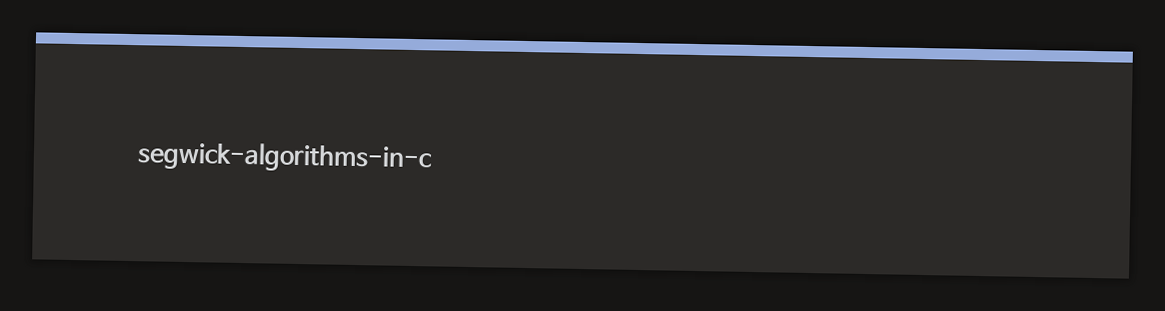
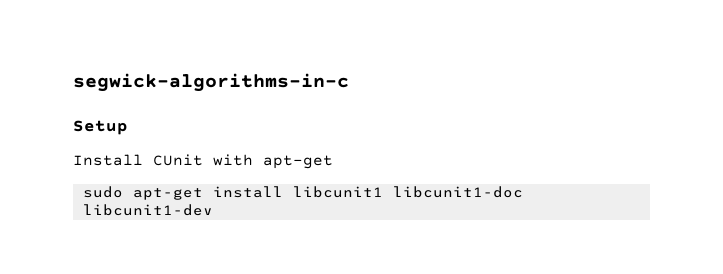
(433, 157) none -> [73,120,128,135] [73,154,333,169] [82,186,523,200] [82,204,213,216] // Setup // Install CUnit with apt-get // sudo apt-get install libcunit1 libcunit1-doc libcunit1-dev

